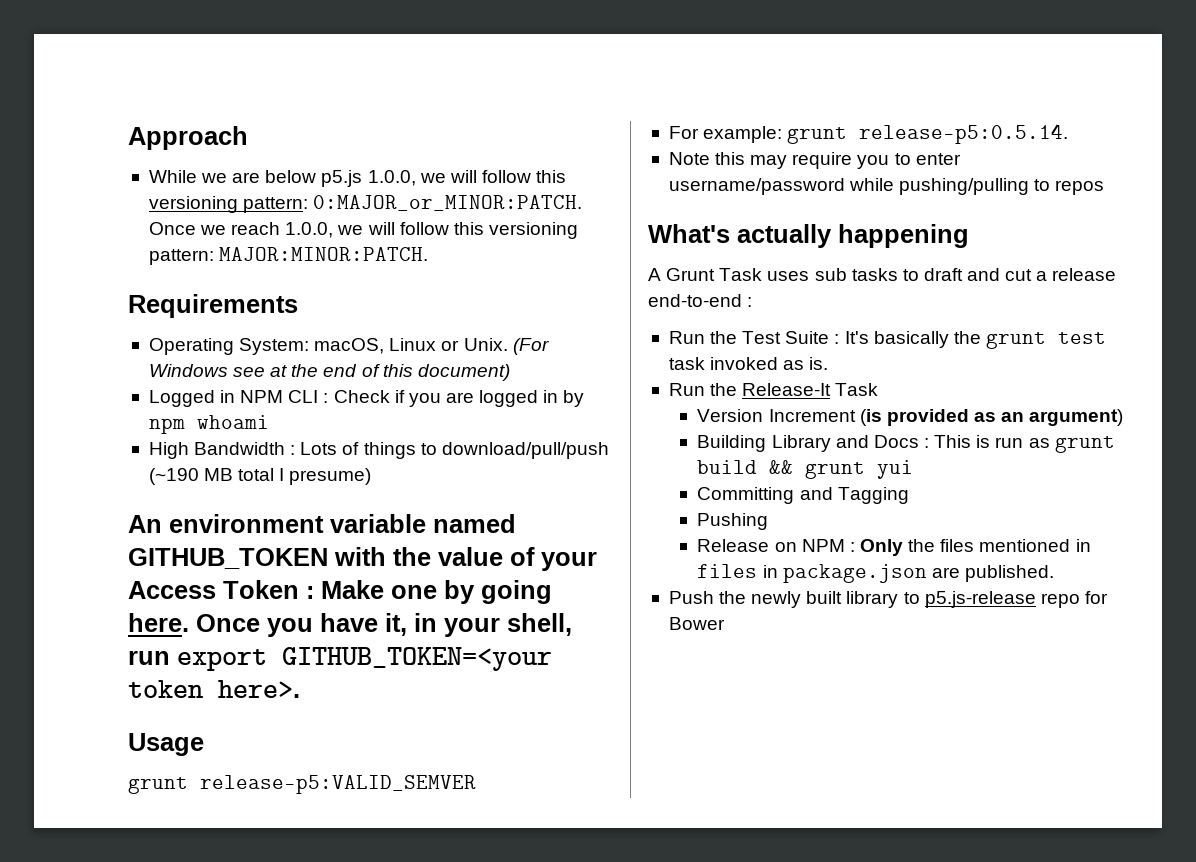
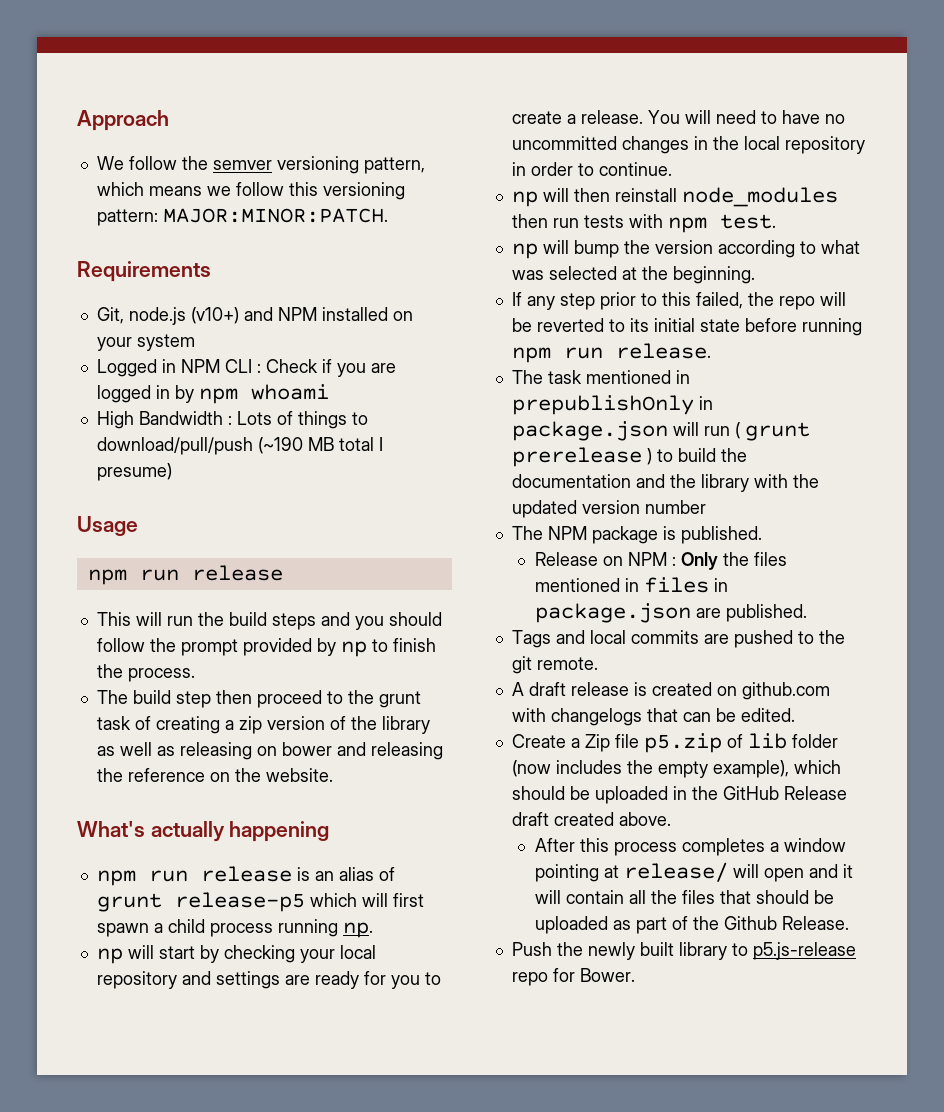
[148,170,567,187] [148,195,583,213] [148,222,395,238] While we are below p5.js 1.0.0, we will follow this versioning pattern: 0:MAJOR_or_MINOR:PATCH. Once we reach 1.0.0, we will -> [96,156,425,174] [96,182,231,196] We follow the semver versioning pattern, which means we
[148,338,549,355] [148,364,510,381] Operating System: macOS, Linux or Unix. (For Windows see at the end of this document) -> [96,307,413,325] [96,334,195,351] Git, node.js (v10+) and NPM installed on your system
[128,514,516,533] [128,547,597,571] [128,580,552,604] [128,613,572,637] [128,647,552,671] [128,680,300,698] [128,733,204,756] [128,775,476,794] [668,124,1069,144] [668,152,961,169] [668,178,1105,195] [648,224,969,248] [648,268,1117,281] [648,294,753,307] [668,331,1106,349] [668,357,829,370] [668,383,879,396] [697,409,1124,426] [697,435,1115,453] [697,460,914,479] [697,487,909,504] [697,513,769,530] An environment variable named GITHUB_TOKEN with the value of your Access Token : Make one by going here. Once you have it, in your shell, run export GITHUB_TOKEN=<your token here>. // Usage // grunt release-p5:VALID_SEMVER // For example: grunt release-p5:0.5.14. // Note this may require you to enter username/password while pushing/pulling to repos // What's actually happening // A Grunt Task uses sub tasks to draft and cut a release end-to-end : // Run the Test Suite : It's basically the grunt test task invoked as is. // Run the Release-It Task // Version Increment (is provided as an argument) // Building Library and Docs : This is run as grunt build && grunt yui // Committing and Tagging // Pushing -> [77,516,138,536] [87,565,283,585] [96,612,442,630] [96,638,436,657] [96,664,195,682] [96,690,421,708] [96,716,430,734] [96,742,443,760] [96,768,333,782] [77,821,330,842] [96,866,395,886] [96,892,424,912] [96,919,373,938] [96,945,376,964] [96,971,441,989] [511,110,845,124] [511,136,865,154] [511,162,672,176] [511,187,838,207] [511,214,776,233] [511,240,860,259] [511,266,755,284] [511,292,846,310] [511,318,862,336] [511,343,711,363] [511,370,690,384] [511,395,713,415] [511,421,810,441] [511,447,747,467] [511,474,819,492] [511,500,706,518] [511,526,762,544] Usage // npm run release // This will run the build steps and you should follow the prompt provided by np to finish the process. // The build step then proceed to the grunt task of creating a zip version of the library as well as releasing on bower and releasing the reference on the website. // What's actually happening // npm run release is an alias of grunt release-p5 which will first spawn a child process running np. // np will start by checking your local repository and settings are ready for you to create a release. You will need to have no uncommitted changes in the local repository in order to continue. // np will then reinstall node_modules then run tests with npm test. // np will bump the version according to what was selected at the beginning. // If any step prior to this failed, the repo will be reverted to its initial state before running npm run release. // The task mentioned in prepublishOnly in package.json will run ( grunt prerelease ) to build the documentation and the library with the updated version number // The NPM package is published.
(1055, 573) none -> [511,630,845,648] [511,656,598,674] [511,682,830,700] [511,708,795,726] [511,733,838,753] [511,760,841,778] [511,786,847,804] [511,812,671,826] [534,838,846,856] [534,862,853,882] [534,890,834,904] [534,916,849,934] // Tags and local commits are pushed to the git remote. // A draft release is created on github.com with changelogs that can be edited. // Create a Zip file p5.zip of lib folder (now includes the empty example), which should be uploaded in the GitHub Release draft created above. // After this process completes a window pointing at release/ will open and it will contain all the files that should be uploaded as part of the Github Release.
[668,617,725,630] Bower -> [579,968,635,982] Bower.

